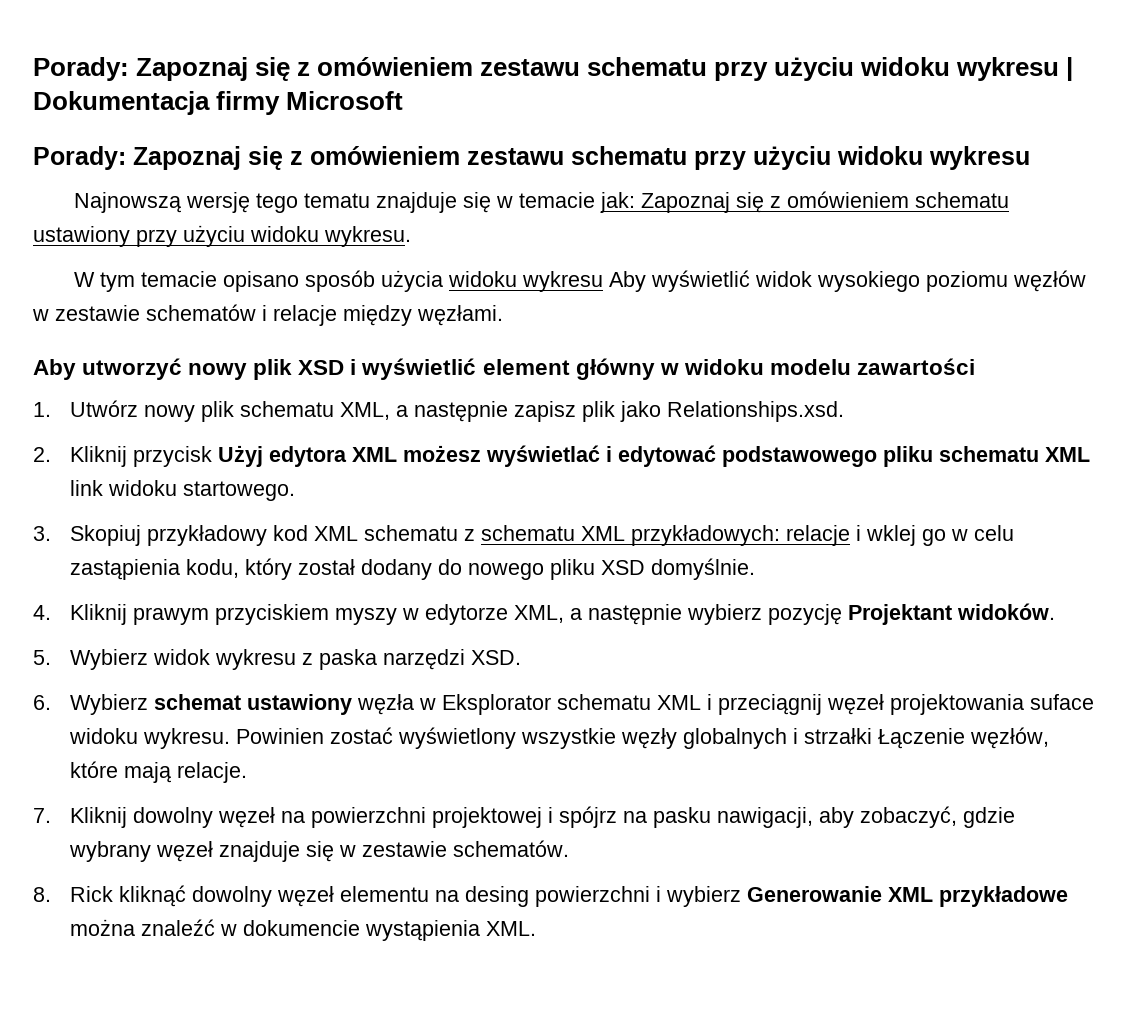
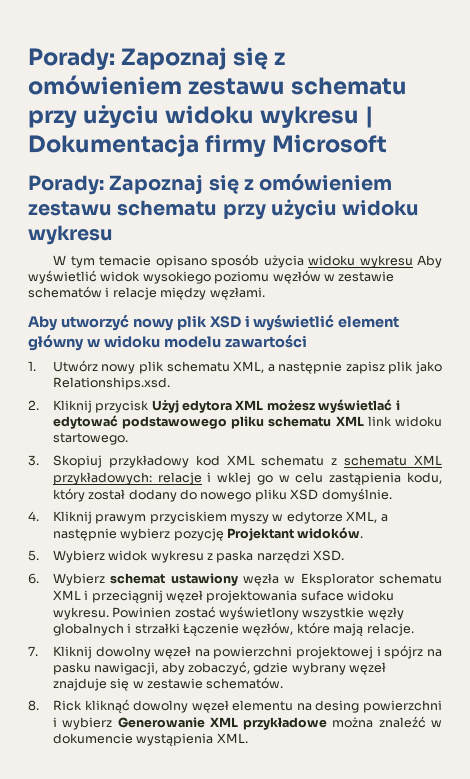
[73,191,1009,213] [33,225,411,247] // Najnowszą wersję tego tematu znajduje się w temacie jak: Zapoznaj się z omówieniem schematu ustawiony przy użyciu widoku wykresu. -> (113, 235) none

